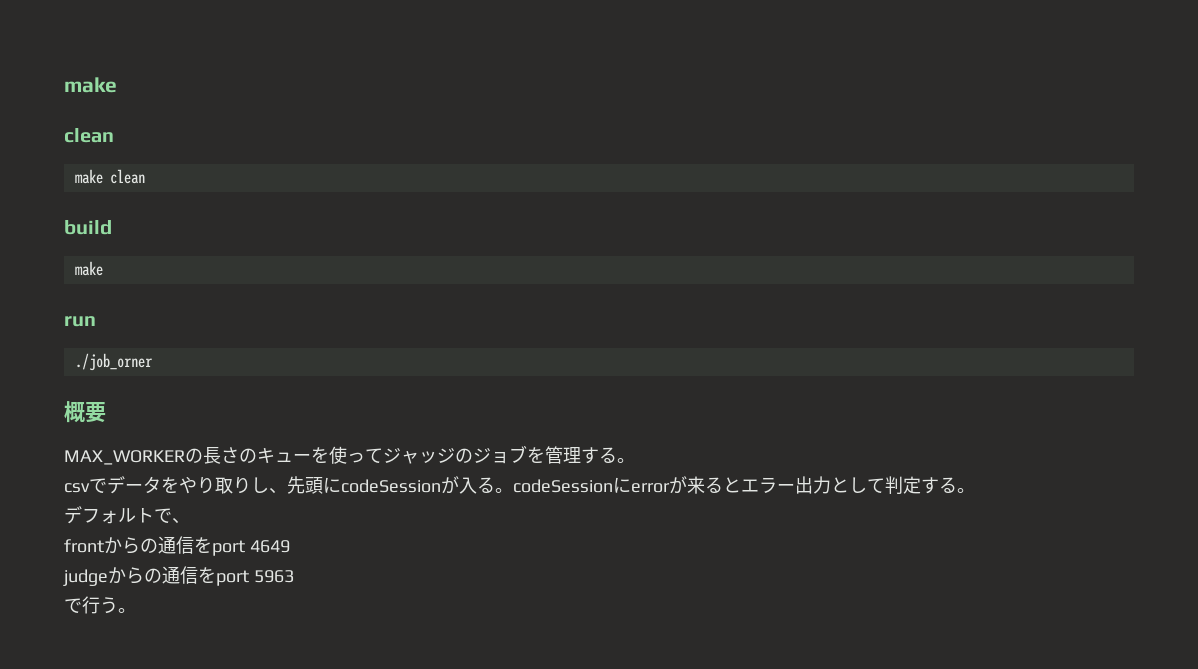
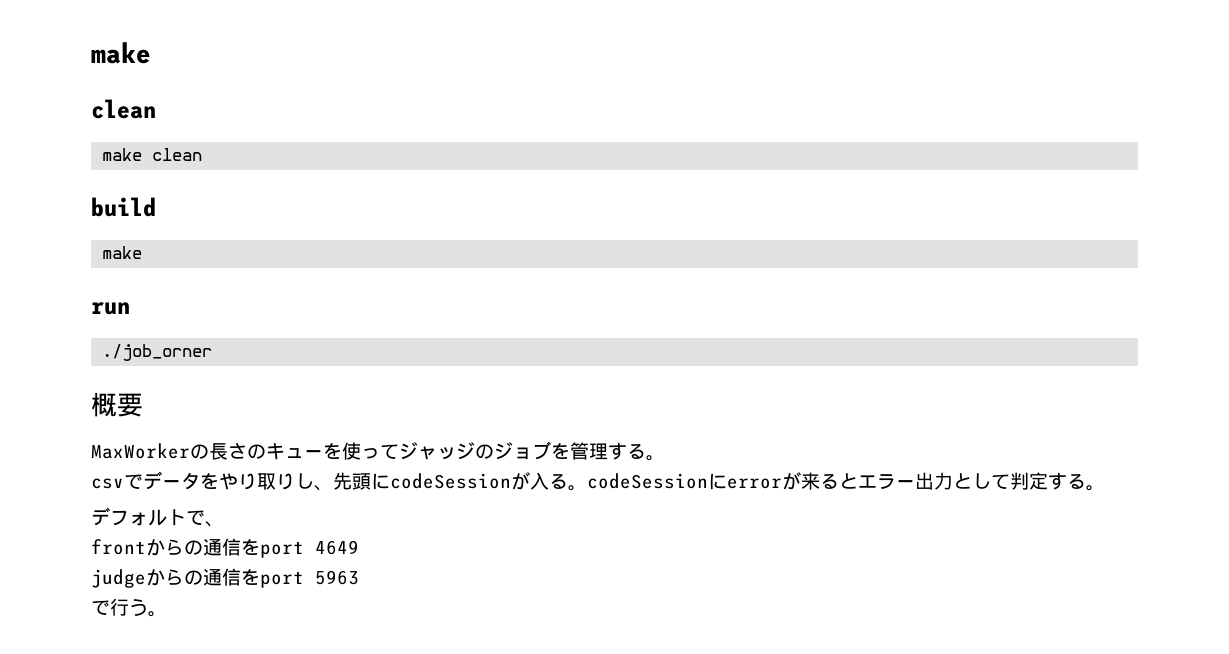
[64,450,185,465] MAX_WORKER -> [91,443,190,459] MaxWorker

